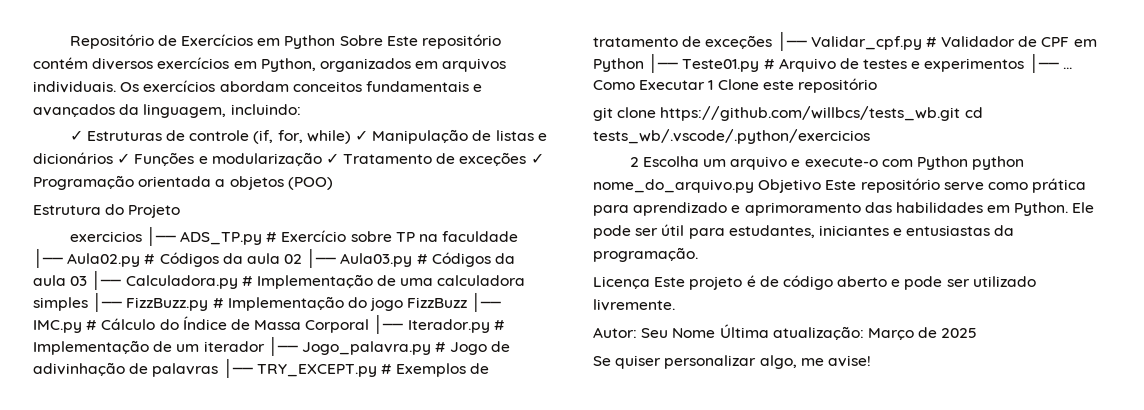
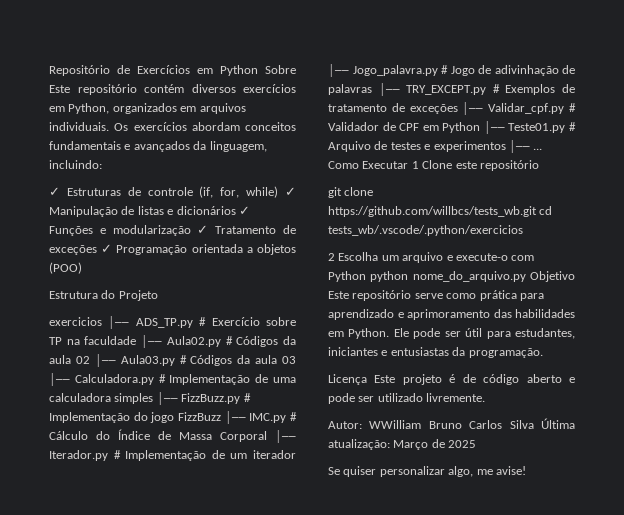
[641,328,716,338] Seu Nome -> [369,420,534,429] WWilliam Bruno Carlos Silva

